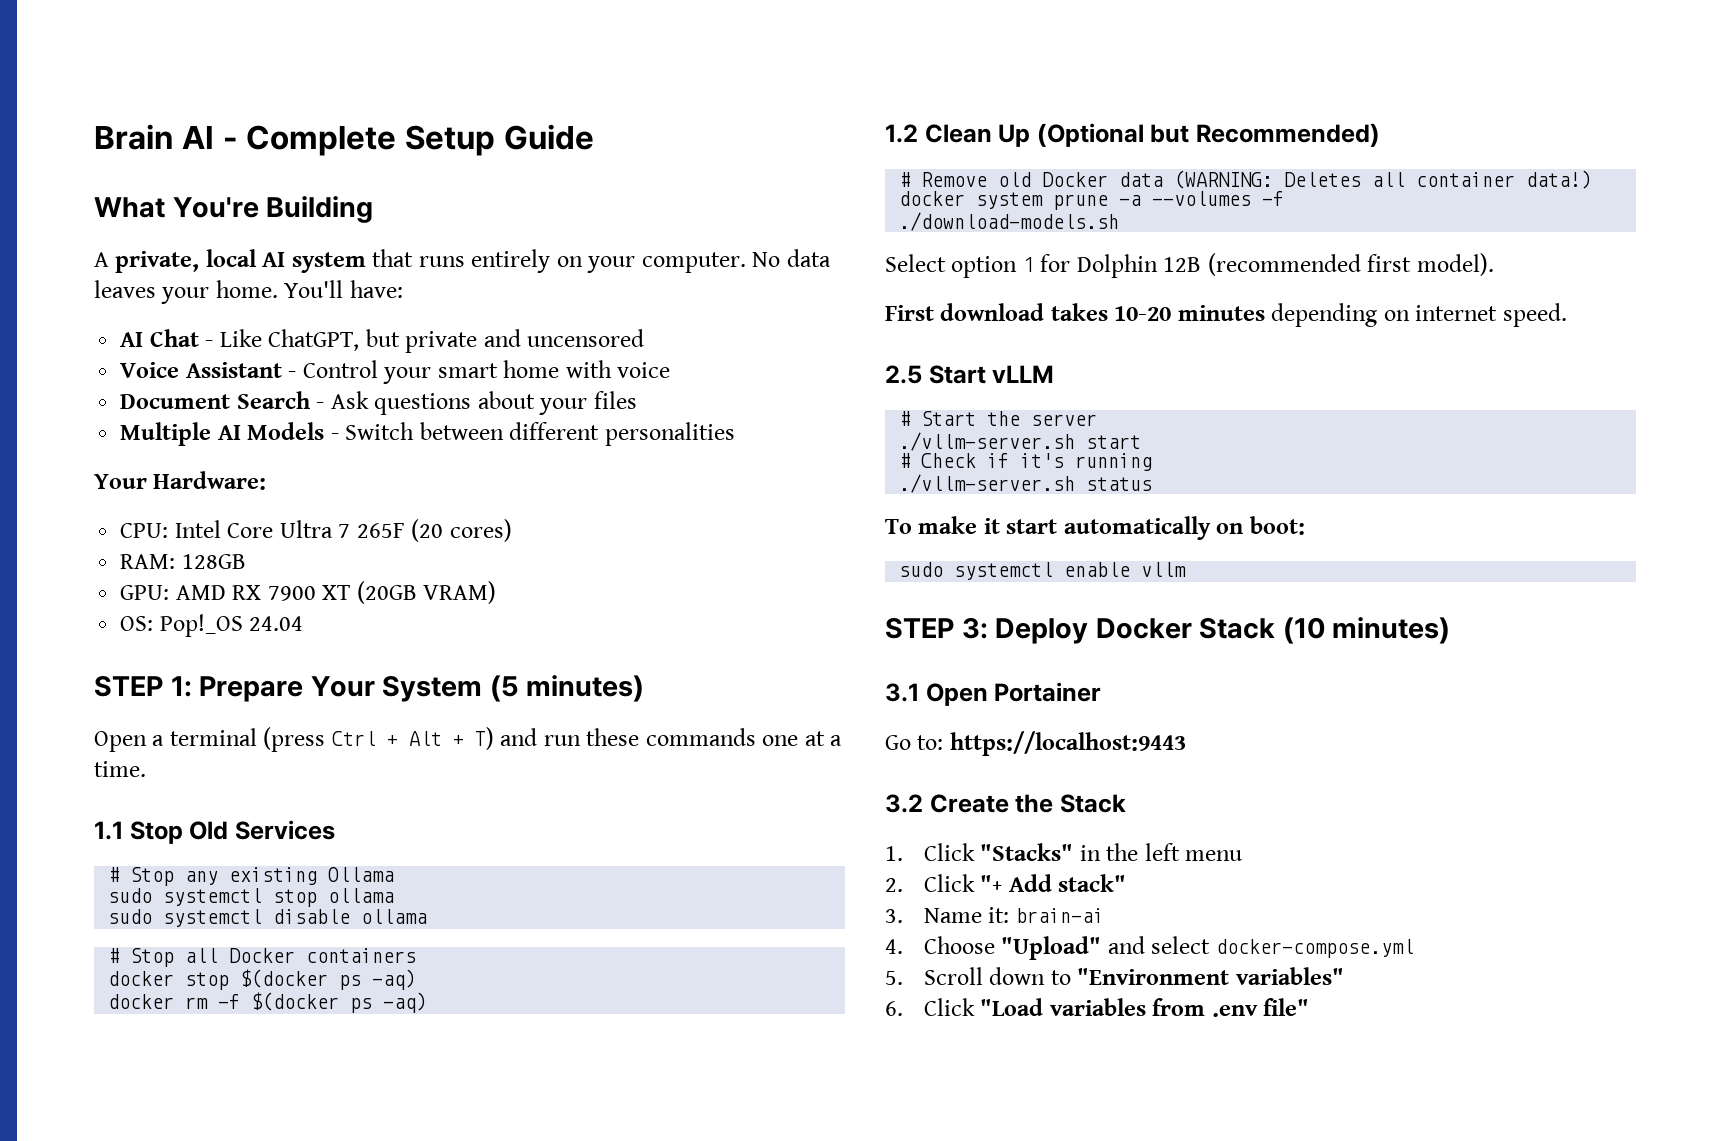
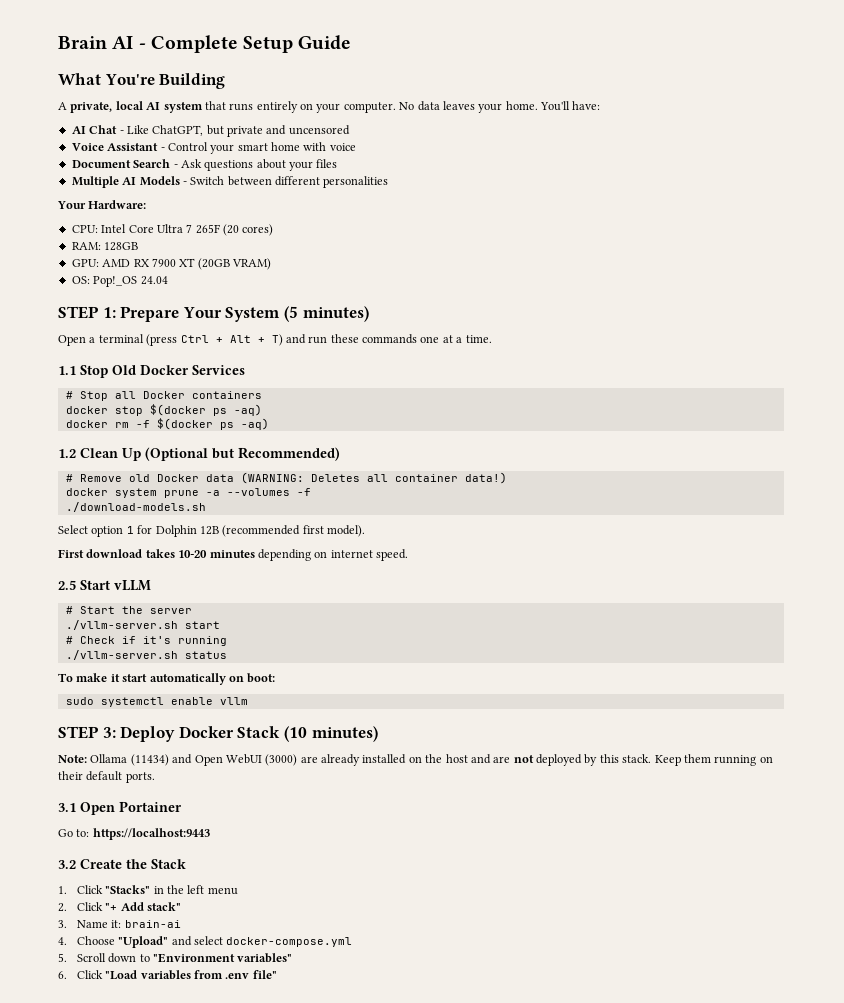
(229, 830) none -> [140,365,189,375] Docker
[108,867,395,886] [108,888,395,907] [108,909,428,927] // # Stop any existing Ollama // sudo systemctl stop ollama // sudo systemctl disable ollama -> (245, 370) none
(1451, 630) none -> [58,754,773,766] [58,771,155,783] // Note: Ollama (11434) and Open WebUI (3000) are already installed on the host and are not deployed by this stack. Keep them running on their default ports.

